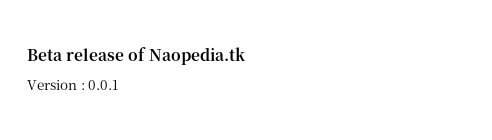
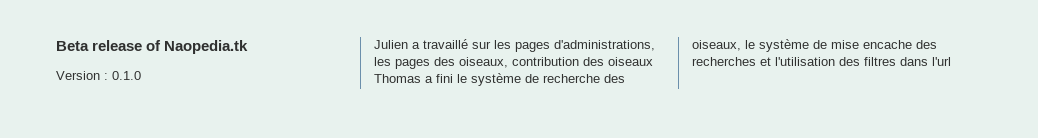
[88,80,119,90] 0.0.1 -> [112,71,141,80] [374,39,655,52] [374,57,653,69] [374,73,625,86] [692,39,937,52] [692,57,951,66] 0.1.0 // Julien a travaillé sur les pages d'administrations, les pages des oiseaux, contribution des oiseaux Thomas a fini le système de recherche des oiseaux, le système de mise encache des recherches et l'utilisation des filtres dans l'url

